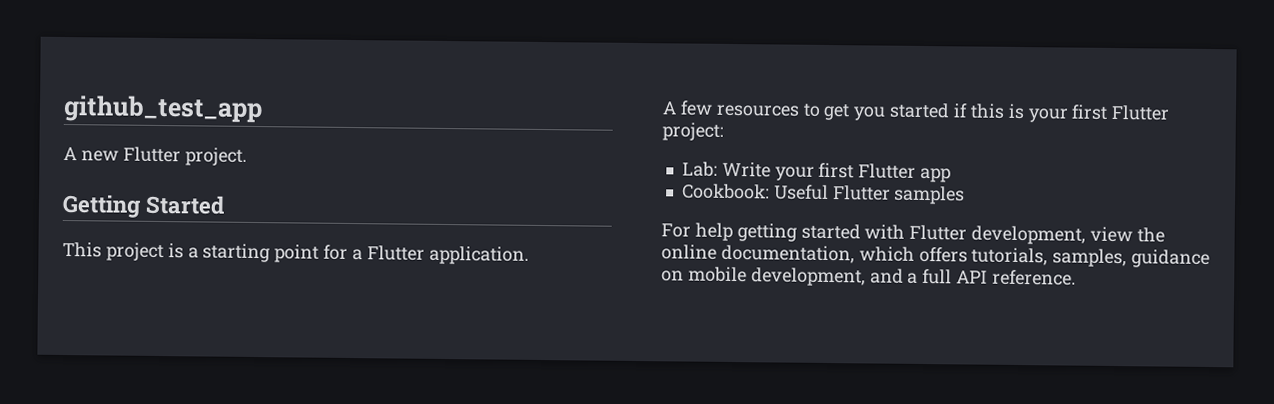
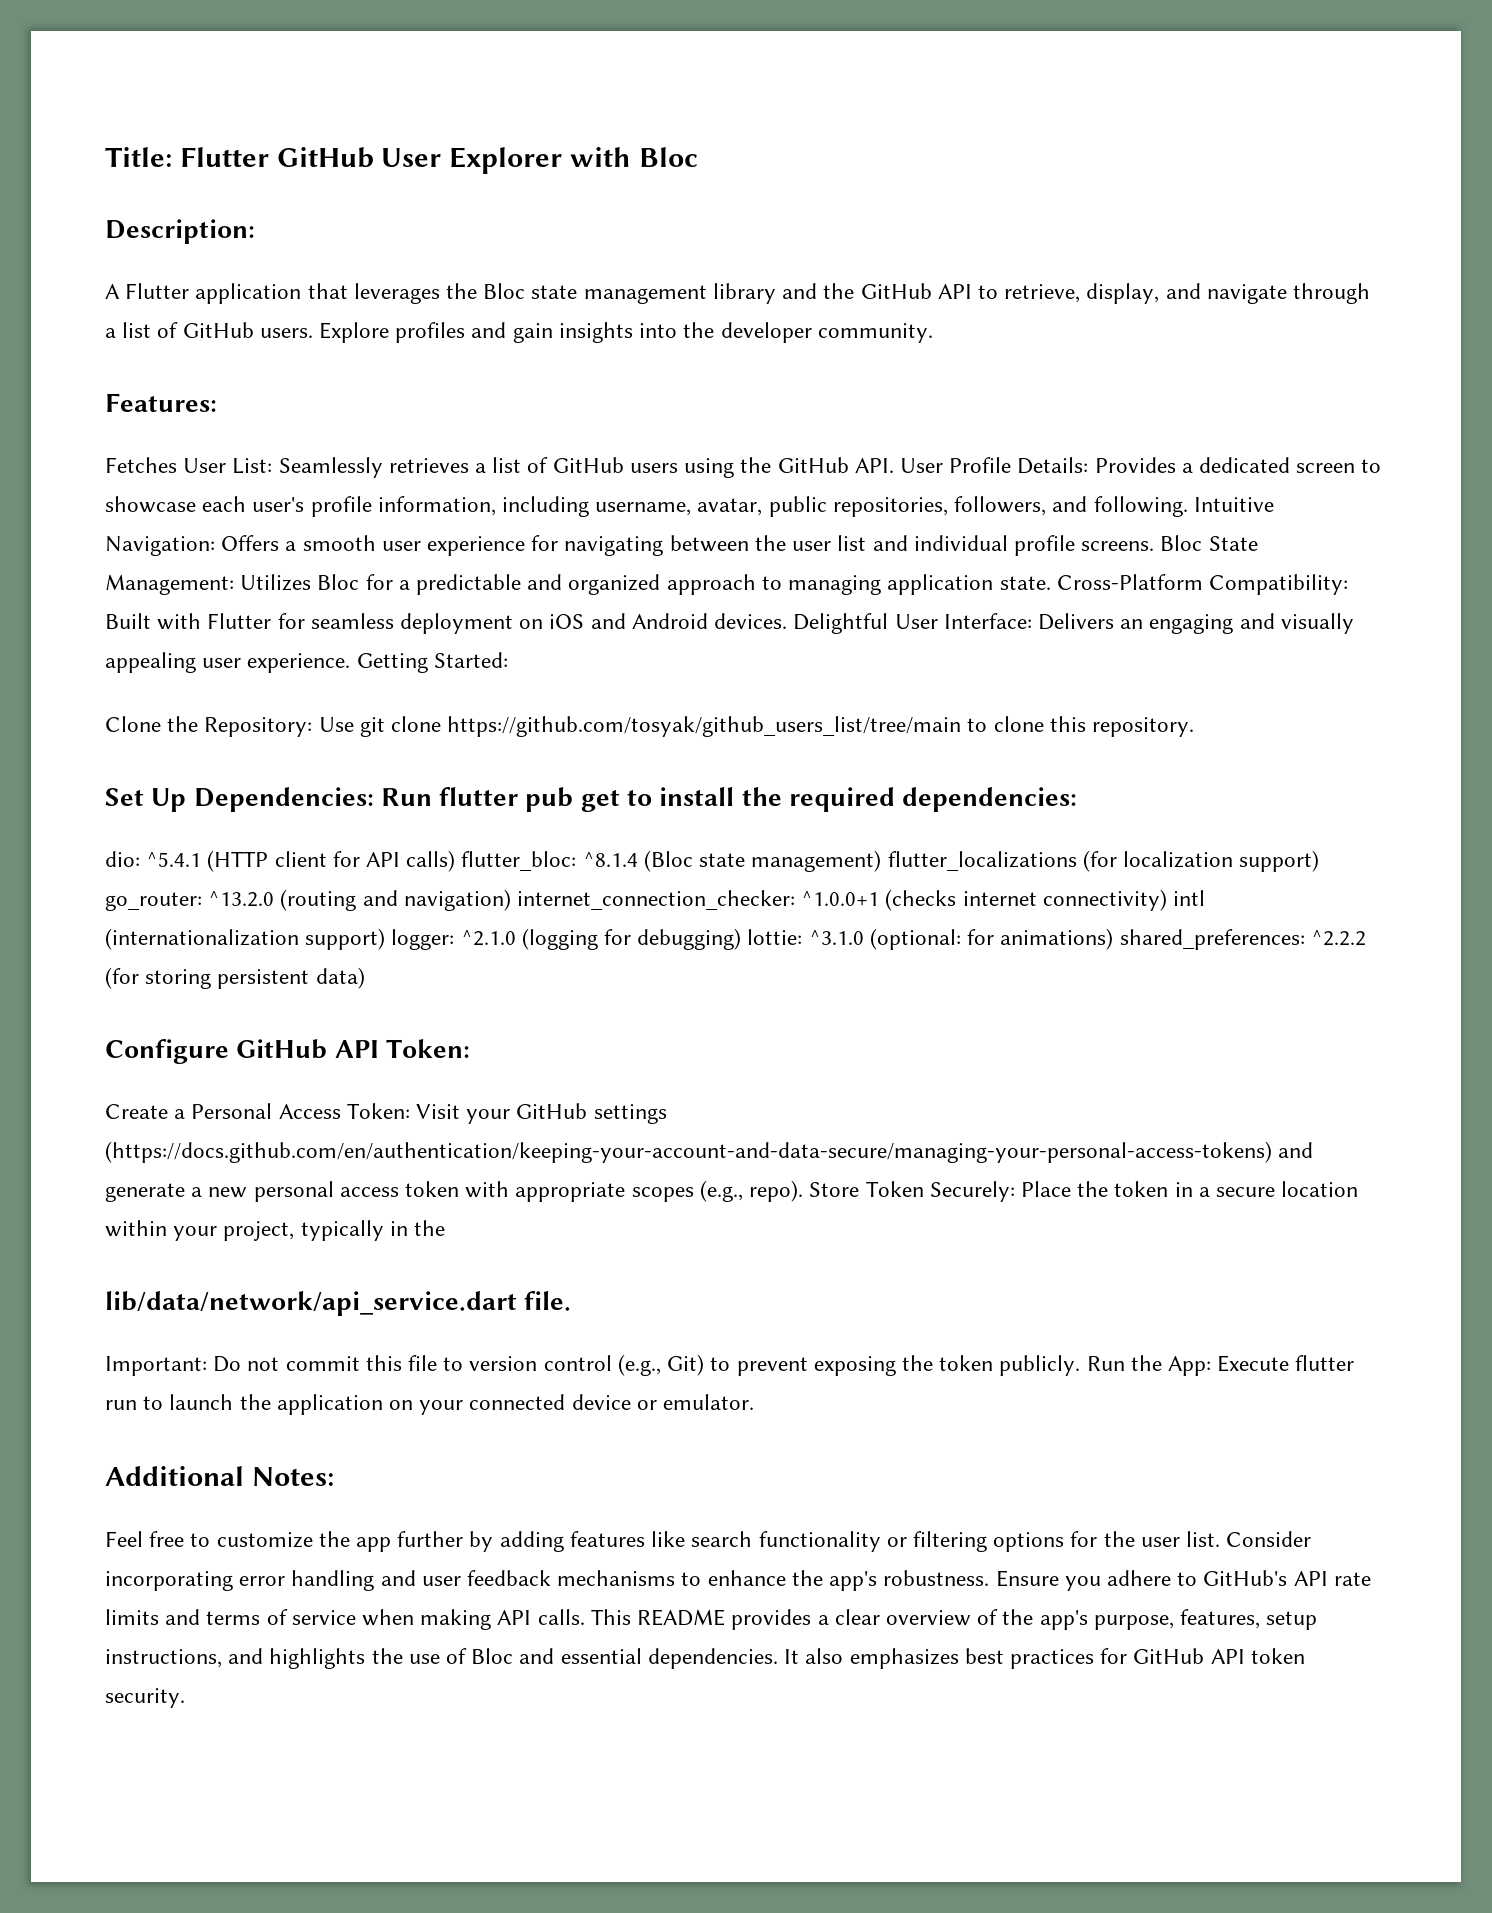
[63,94,263,124] [63,146,247,166] [62,193,226,218] [62,241,529,265] [662,100,1171,123] [662,122,724,141] [681,161,952,183] [681,183,966,205] [661,222,1165,245] [661,244,1211,269] [661,266,1077,287] github_test_app // A new Flutter project. // Getting Started // This project is a starting point for a Flutter application. // A few resources to get you started if this is your first Flutter project: // Lab: Write your first Flutter app // Cookbook: Useful Flutter samples // For help getting started with Flutter development, view the online documentation, which offers tutorials, samples, guidance on mobile development, and a full API reference. -> [105,147,698,174] [105,219,255,244] [105,283,1370,304] [105,322,933,343] [105,393,217,412] [105,457,1382,478] [105,496,1274,517] [105,535,1258,556] [105,574,1348,595] [105,613,1354,634] [105,652,508,673] [105,716,1195,737] [105,787,1078,812] [105,850,1320,872] [105,889,1206,911] [105,928,1366,950] [105,967,365,989] [105,1039,470,1064] [105,1103,667,1124] [105,1141,1314,1163] [105,1180,1359,1202] [105,1220,446,1241] [105,1291,572,1316] [105,1354,1355,1376] [105,1394,755,1415] [105,1466,334,1486] [105,1531,1312,1552] [105,1570,1371,1591] [105,1609,1318,1630] [105,1648,1305,1669] [105,1688,185,1708] Title: Flutter GitHub User Explorer with Bloc // Description: // A Flutter application that leverages the Bloc state management library and the GitHub API to retrieve, display, and navigate through a list of GitHub users. Explore profiles and gain insights into the developer community. // Features: // Fetches User List: Seamlessly retrieves a list of GitHub users using the GitHub API. User Profile Details: Provides a dedicated screen to showcase each user's profile information, including username, avatar, public repositories, followers, and following. Intuitive Navigation: Offers a smooth user experience for navigating between the user list and individual profile screens. Bloc State Management: Utilizes Bloc for a predictable and organized approach to managing application state. Cross-Platform Compatibility: Built with Flutter for seamless deployment on iOS and Android devices. Delightful User Interface: Delivers an engaging and visually appealing user experience. Getting Started: // Clone the Repository: Use git clone https://github.com/tosyak/github_users_list/tree/main to clone this repository. // Set Up Dependencies: Run flutter pub get to install the required dependencies: // dio: ^5.4.1 (HTTP client for API calls) flutter_bloc: ^8.1.4 (Bloc state management) flutter_localizations (for localization support) go_router: ^13.2.0 (routing and navigation) internet_connection_checker: ^1.0.0+1 (checks internet connectivity) intl (internationalization support) logger: ^2.1.0 (logging for debugging) lottie: ^3.1.0 (optional: for animations) shared_preferences: ^2.2.2 (for storing persistent data) // Configure GitHub API Token: // Create a Personal Access Token: Visit your GitHub settings (https://docs.github.com/en/authentication/keeping-your-account-and-data-secure/managing-your-personal-access-tokens) and generate a new personal access token with appropriate scopes (e.g., repo). Store Token Securely: Place the token in a secure location within your project, typically in the // lib/data/network/api_service.dart file. // Important: Do not commit this file to version control (e.g., Git) to prevent exposing the token publicly. Run the App: Execute flutter run to launch the application on your connected device or emulator. // Additional Notes: // Feel free to customize the app further by adding features like search functionality or filtering options for the user list. Consider incorporating error handling and user feedback mechanisms to enhance the app's robustness. Ensure you adhere to GitHub's API rate limits and terms of service when making API calls. This README provides a clear overview of the app's purpose, features, setup instructions, and highlights the use of Bloc and essential dependencies. It also emphasizes best practices for GitHub API token security.

